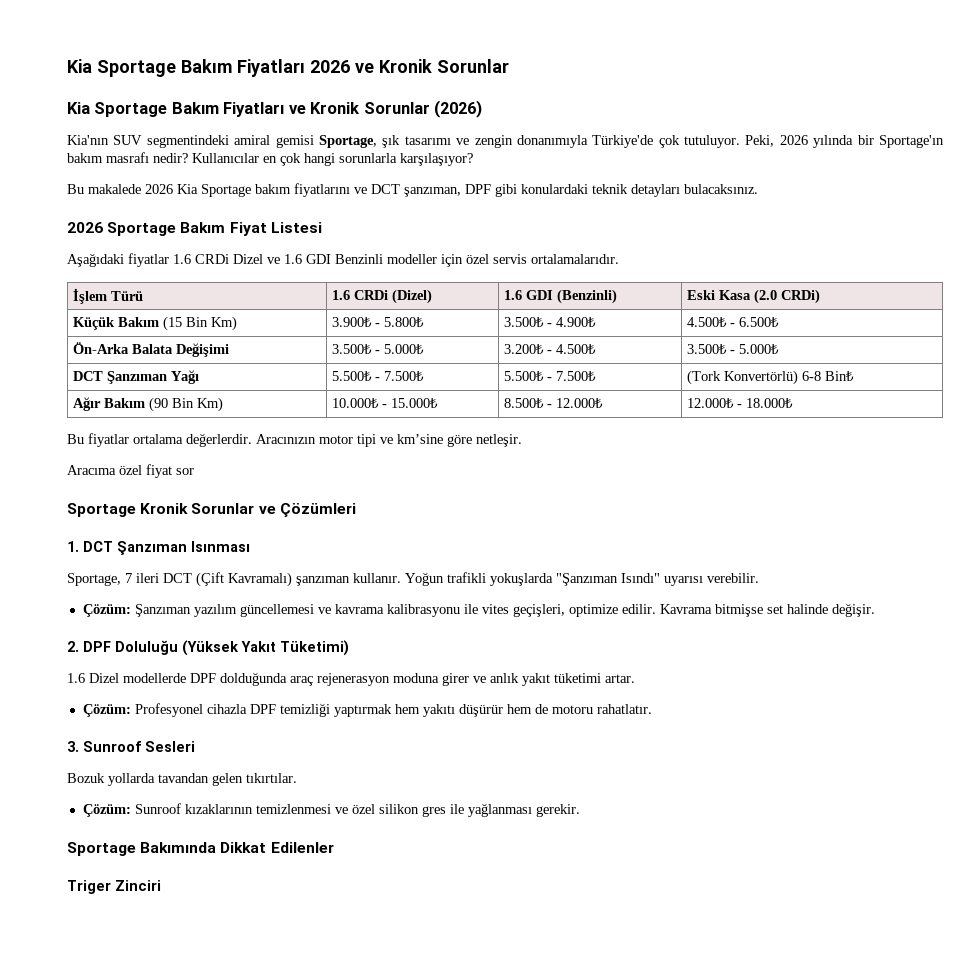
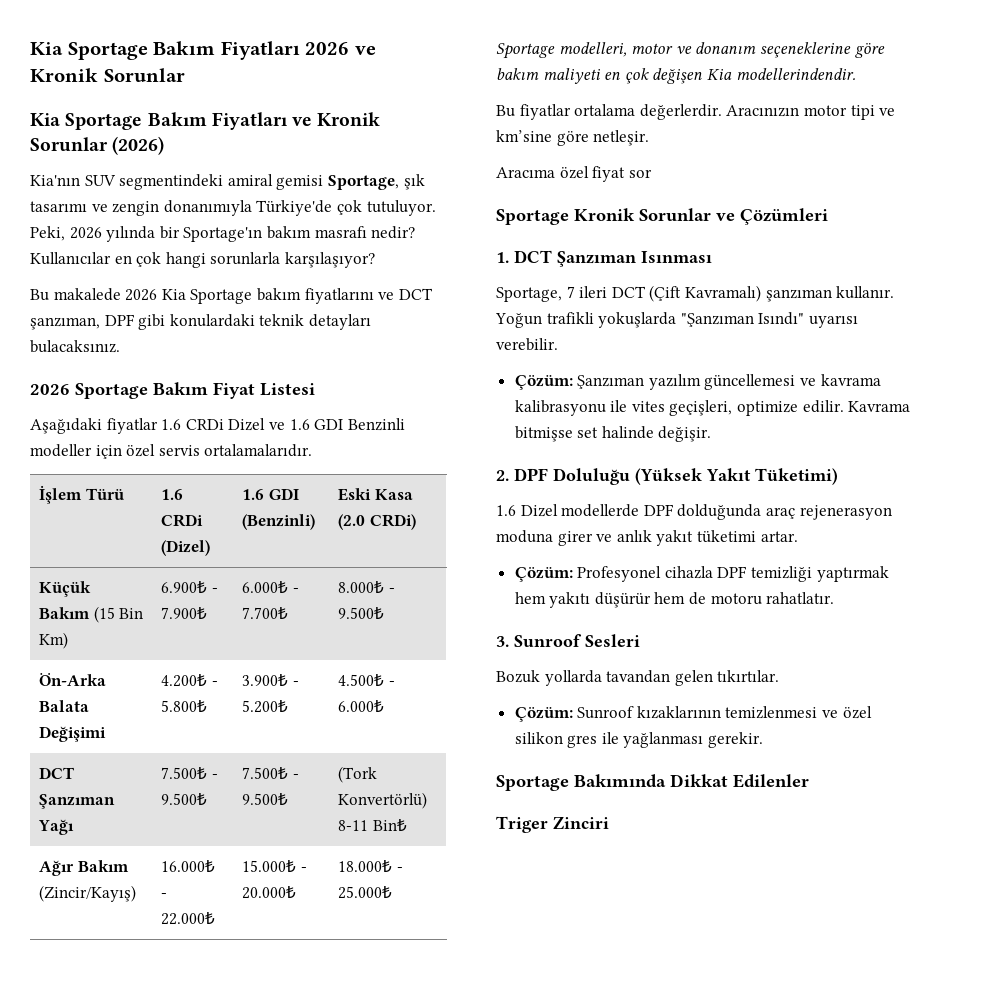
[332,317,425,327] [504,317,597,327] [687,317,780,327] [73,342,230,357] [332,344,425,354] [504,344,597,354] [687,344,780,354] [73,370,200,384] [332,371,425,381] [504,371,597,381] 3.900₺ - 5.800₺ | 3.500₺ - 4.900₺ | 4.500₺ - 6.500₺ // Ön-Arka Balata Değişimi | 3.500₺ - 5.000₺ | 3.200₺ - 4.500₺ | 3.500₺ - 5.000₺ // DCT Şanzıman Yağı | 5.500₺ - 7.500₺ | 5.500₺ - 7.500₺ -> [161,581,218,593] [161,607,208,619] [242,581,299,593] [242,607,289,619] [338,581,395,593] [338,607,385,619] [39,673,107,686] [39,700,90,712] [39,726,107,742] [161,674,218,687] [161,700,208,712] [242,674,299,686] [242,700,289,713] [338,674,395,686] [338,700,385,712] [39,767,75,779] [39,794,116,809] [38,819,75,835] [161,767,218,779] [161,793,208,805] [242,767,299,779] [242,793,289,805] 6.900₺ - 7.900₺ | 6.000₺ - 7.700₺ | 8.000₺ - 9.500₺ // Ön-Arka Balata Değişimi | 4.200₺ - 5.800₺ | 3.900₺ - 5.200₺ | 4.500₺ - 6.000₺ // DCT Şanzıman Yağı | 7.500₺ - 9.500₺ | 7.500₺ - 9.500₺
[802,371,822,381] 6-8 -> [338,820,369,831] 8-11
[149,397,224,412] [332,398,439,408] [504,398,604,408] [687,398,794,408] (90 Bin Km) | 10.000₺ - 15.000₺ | 8.500₺ - 12.000₺ | 12.000₺ - 18.000₺ -> [39,885,137,902] [161,860,216,872] [161,893,168,898] [161,912,216,925] [242,860,307,872] [242,886,297,899] [338,860,403,872] [338,886,393,899] [496,42,885,59] [496,68,856,84] (Zincir/Kayış) | 16.000₺ - 22.000₺ | 15.000₺ - 20.000₺ | 18.000₺ - 25.000₺ // Sportage modelleri, motor ve donanım seçeneklerine göre bakım maliyeti en çok değişen Kia modellerindendir.

